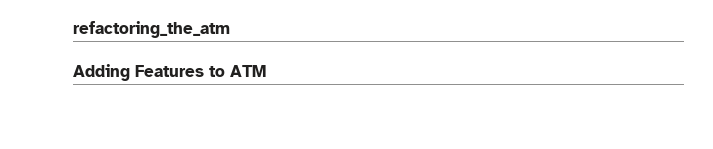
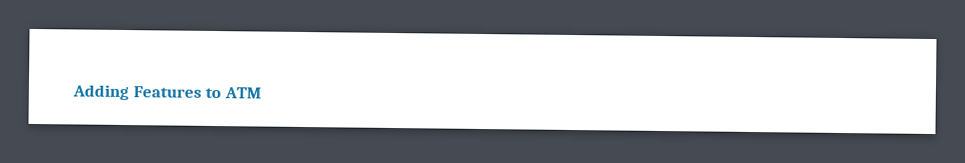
[73,21,230,38] refactoring_the_atm // -> (72, 92) none

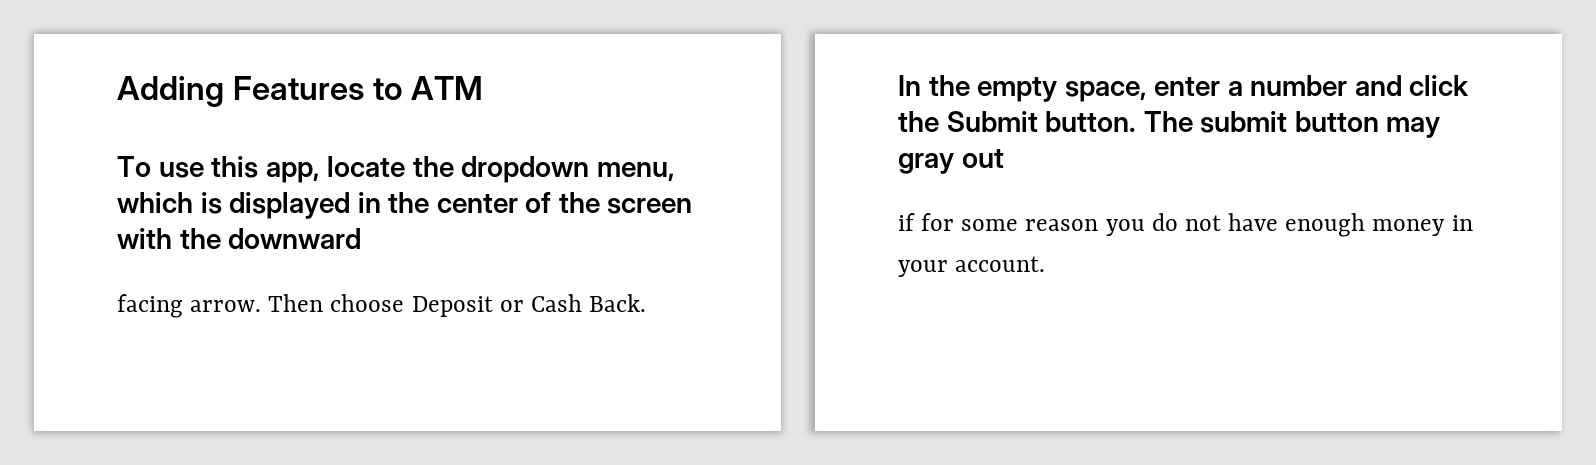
(261, 93) none -> [117,156,675,183] [117,192,693,219] [117,228,362,249] [117,294,647,318] [898,75,1470,102] [898,111,1441,138] [898,149,1004,174] [898,213,1473,237] [898,256,1046,277] // To use this app, locate the dropdown menu, which is displayed in the center of the screen with the downward // facing arrow. Then choose Deposit or Cash Back. // In the empty space, enter a number and click the Submit button. The submit button may gray out // if for some reason you do not have enough money in your account.

